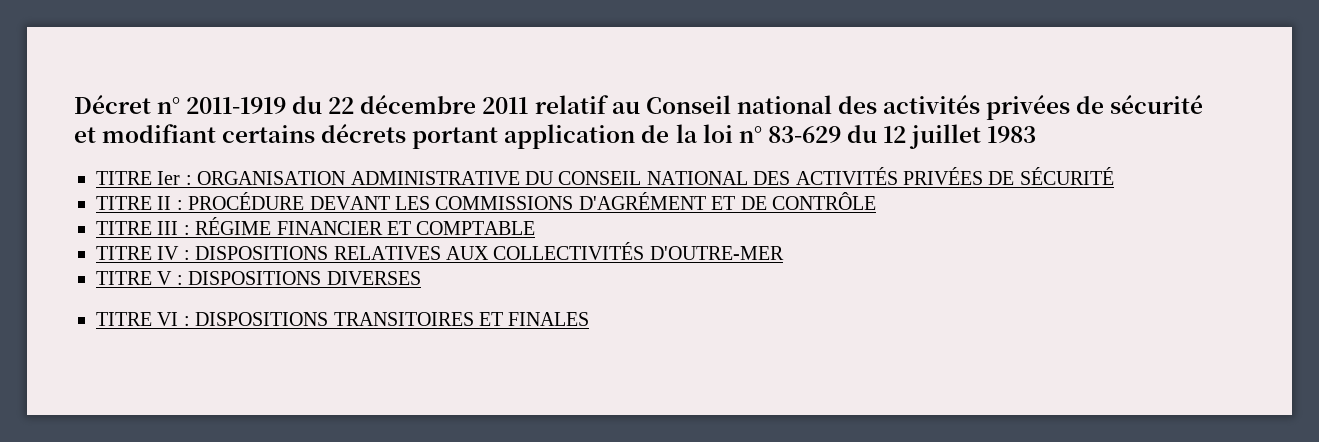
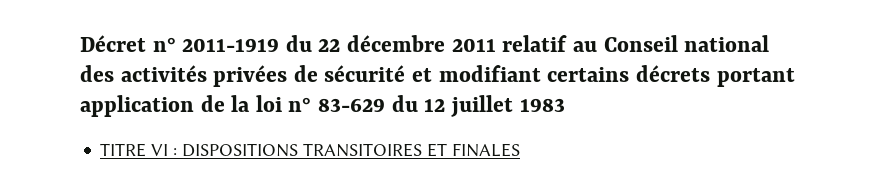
[96,167,1114,185] [96,192,876,210] [96,217,536,235] [96,242,784,260] [96,271,421,285] // TITRE Ier : ORGANISATION ADMINISTRATIVE DU CONSEIL NATIONAL DES ACTIVITÉS PRIVÉES DE SÉCURITÉ // TITRE II : PROCÉDURE DEVANT LES COMMISSIONS D'AGRÉMENT ET DE CONTRÔLE // TITRE III : RÉGIME FINANCIER ET COMPTABLE // TITRE IV : DISPOSITIONS RELATIVES AUX COLLECTIVITÉS D'OUTRE-MER // TITRE V : DISPOSITIONS DIVERSES -> (565, 105) none

